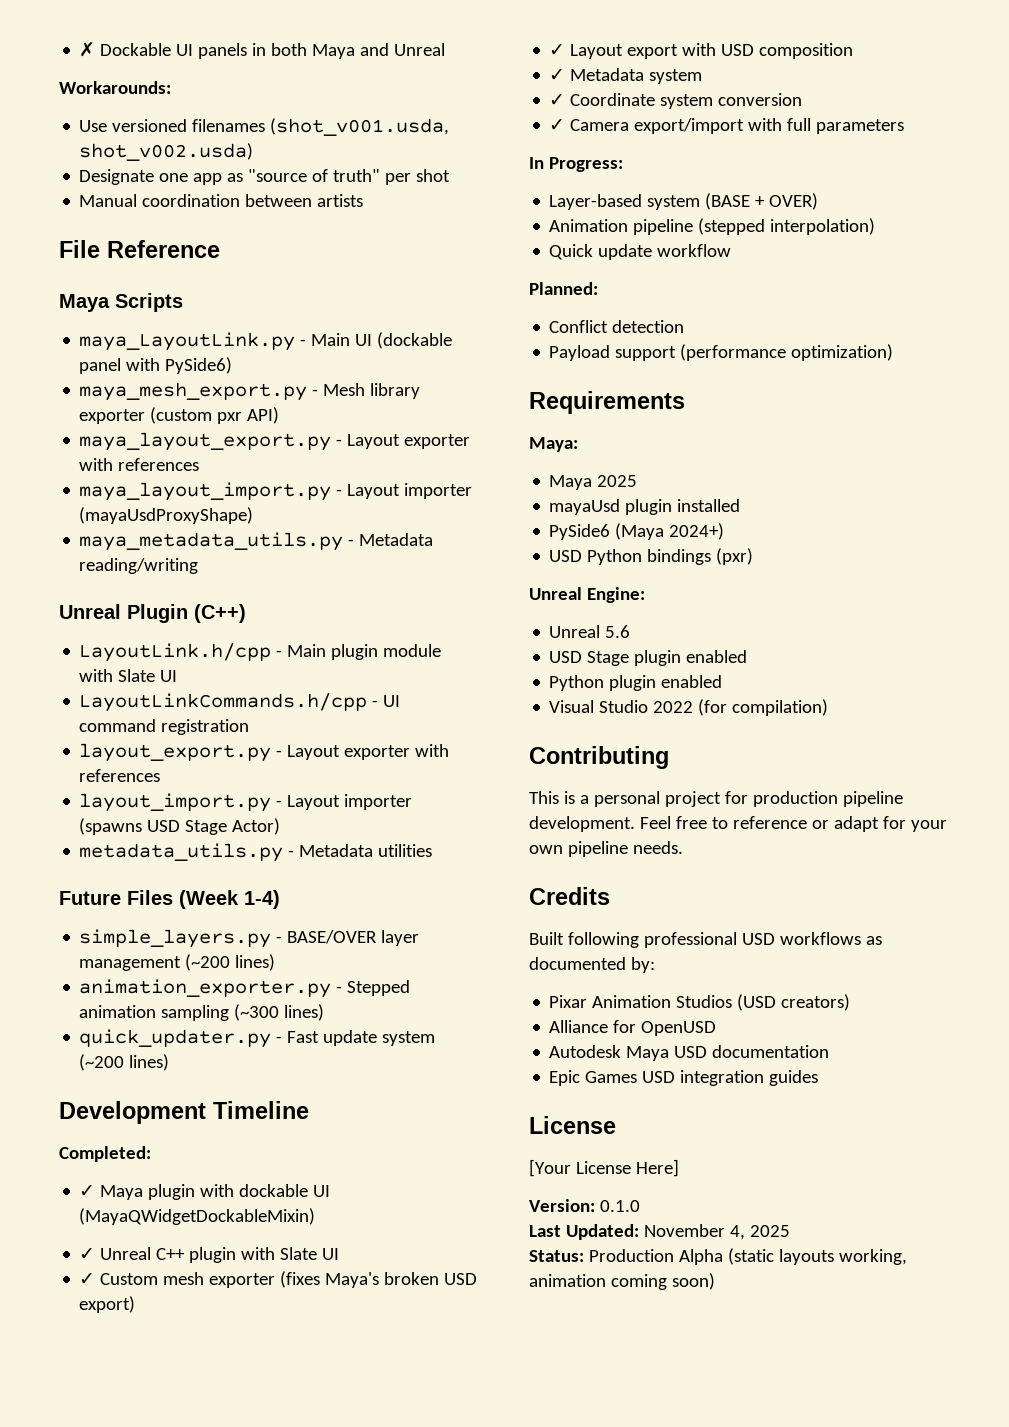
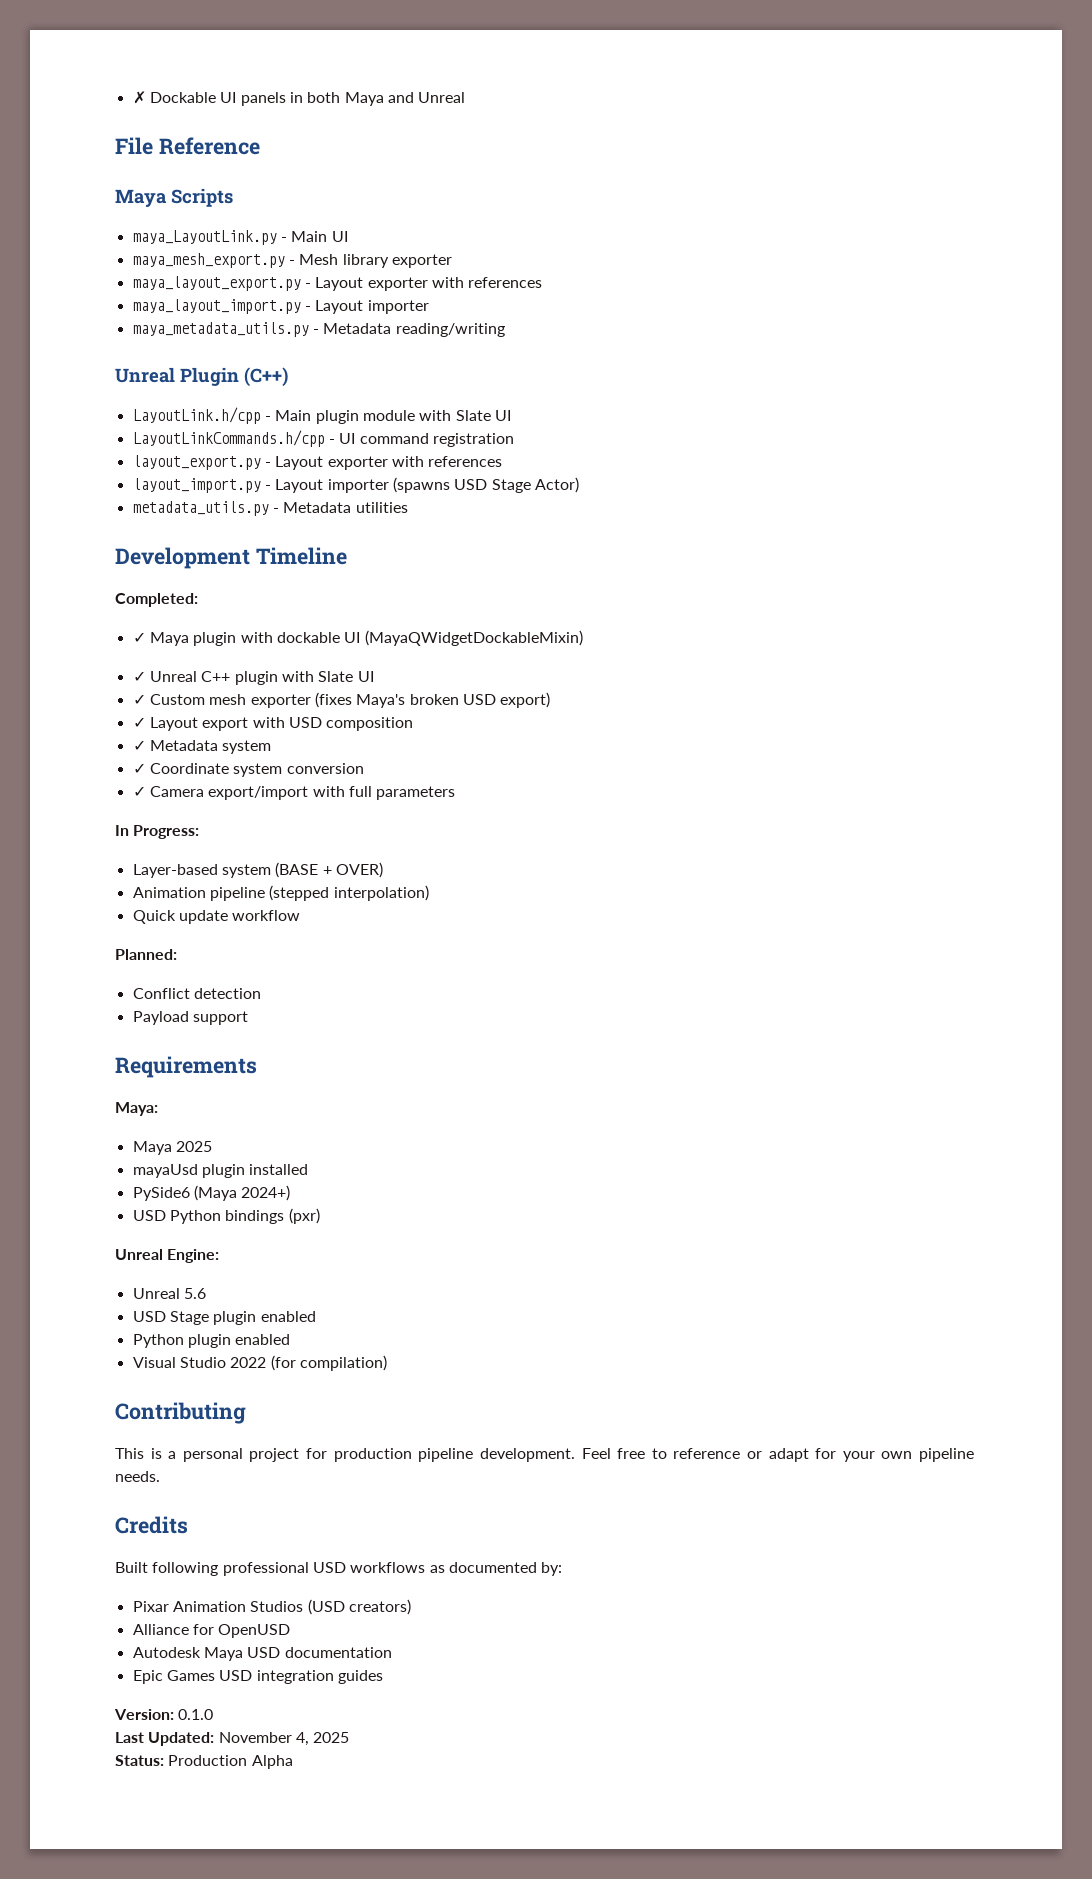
[59,81,171,94] [79,118,450,136] [79,143,254,161] [79,169,451,185] [79,194,364,207] // Workarounds: // Use versioned filenames (shot_v001.usda, shot_v002.usda) // Designate one app as "source of truth" per shot // Manual coordination between artists -> (466, 97) none
[377,332,453,349] [79,357,233,374] (dockable panel with PySide6) -> (348, 236) none
[150,407,280,424] (custom pxr API) -> (452, 261) none
[79,507,254,524] (mayaUsdProxyShape) -> (429, 307) none
[59,890,280,909] [79,929,420,948] [79,954,276,971] [79,979,411,998] [79,1004,325,1021] [79,1029,436,1048] [79,1054,170,1071] // Future Files (Week 1-4) // simple_layers.py - BASE/OVER layer management (~200 lines) // animation_exporter.py - Stepped animation sampling (~300 lines) // quick_updater.py - Fast update system (~200 lines) -> (408, 507) none
[680,344,894,361] (performance optimization) -> (248, 1018) none
[529,1116,616,1134] [529,1159,679,1177] // License // [Your License Here] -> (383, 1677) none
[727,1248,907,1265] [529,1273,715,1290] (static layouts working, animation coming soon) -> (293, 1762) none

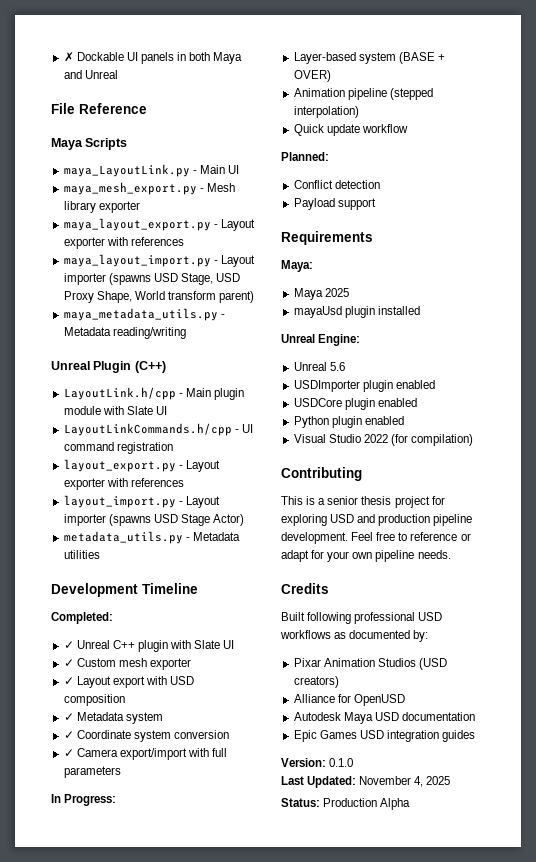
(429, 307) none -> [108,273,241,285] [63,291,255,303] (spawns USD Stage, USD Proxy Shape, World transform parent)
[132,630,583,646] // ✓ Maya plugin with dockable UI (MayaQWidgetDockableMixin) -> (113, 618) none
[314,692,551,708] (fixes Maya's broken USD export) -> (191, 664) none
[132,1185,291,1201] [132,1208,320,1224] // PySide6 (Maya 2024+) // USD Python bindings (pxr) -> (420, 310) none
[132,1311,209,1325] USD Stage -> [293,380,435,392] [293,398,342,407] USDImporter plugin enabled // USDCore
[182,1448,328,1462] personal project for -> [327,496,445,508] [281,514,376,526] senior thesis project for exploring USD and

